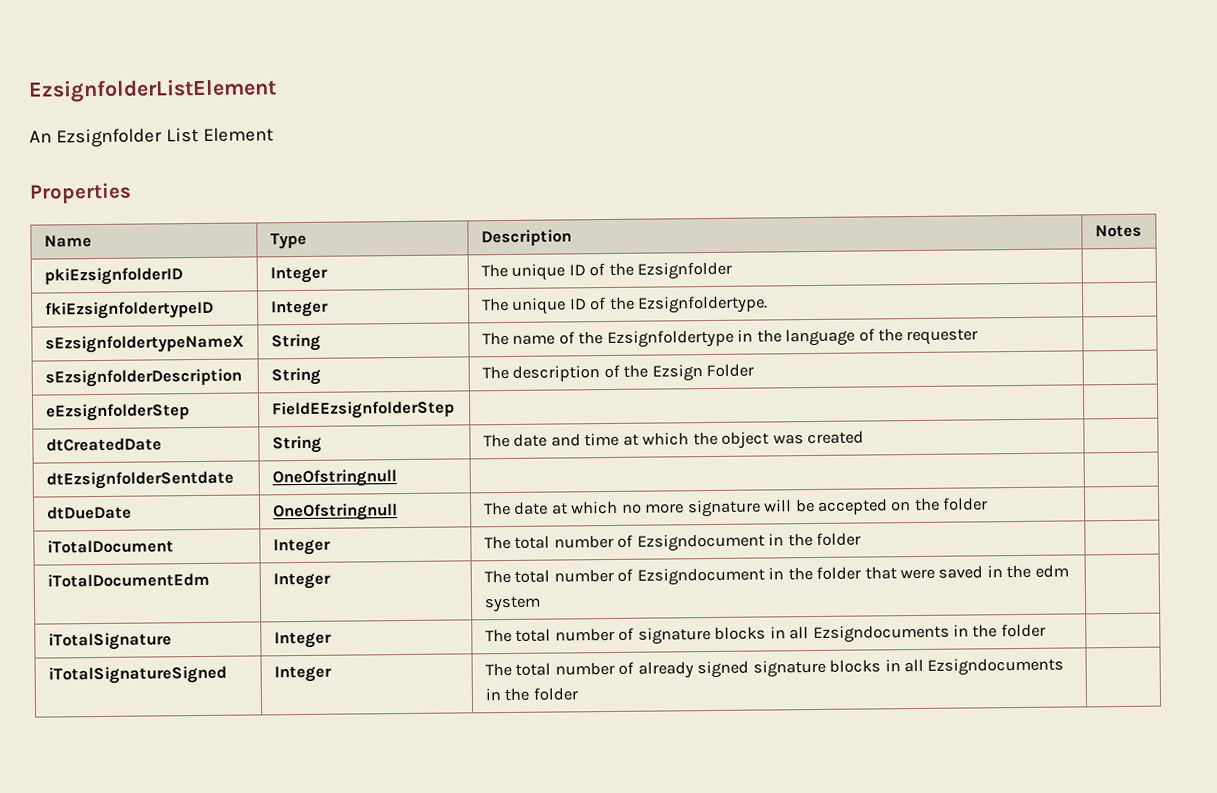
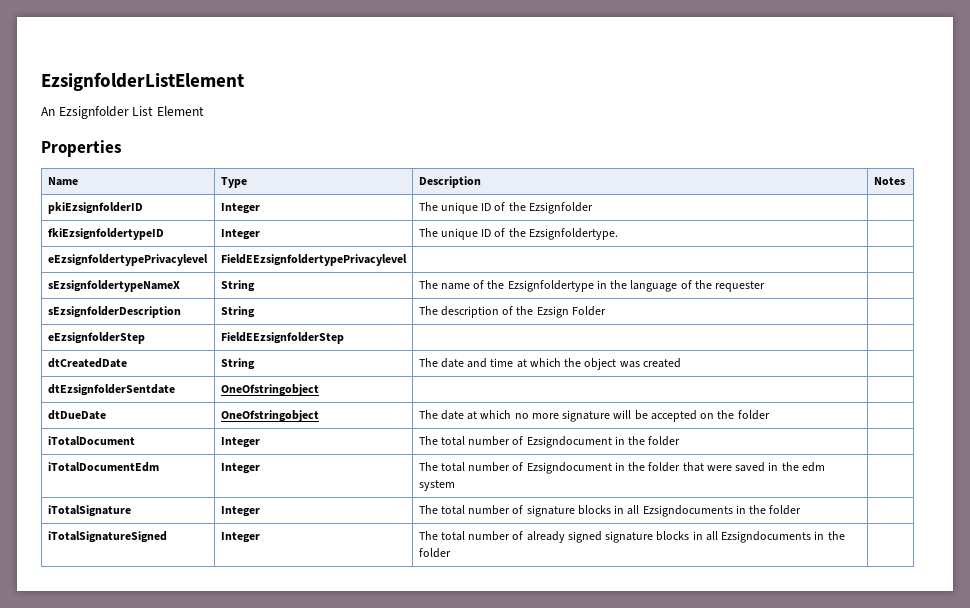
(769, 304) none -> [47,254,208,266] [220,254,407,266] // eEzsignfoldertypePrivacylevel | FieldEEzsignfoldertypePrivacylevel | |
[271,469,397,488] OneOfstringnull -> [220,384,319,396] OneOfstringobject
[272,503,398,522] OneOfstringnull -> [220,410,319,422] OneOfstringobject

